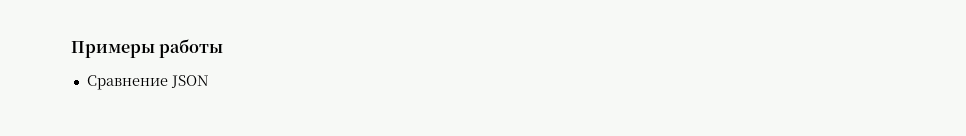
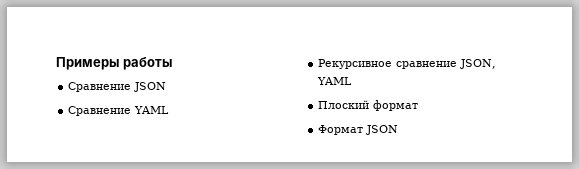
(209, 81) none -> [68,106,170,116] [318,59,497,69] [317,77,353,85] [318,100,419,111] [318,125,399,135] // Сравнение YAML // Рекурсивное сравнение JSON, YAML // Плоский формат // Формат JSON

